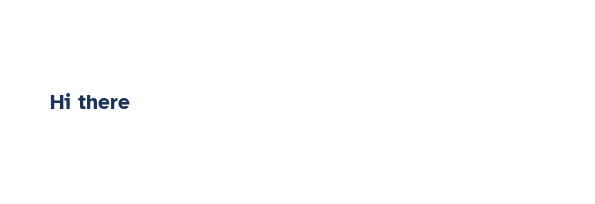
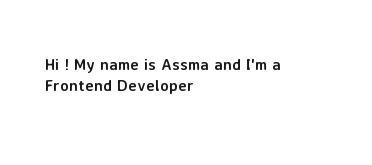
[78,95,130,109] there -> [64,59,281,73] [45,80,194,94] ! My name is Assma and I'm a Frontend Developer

